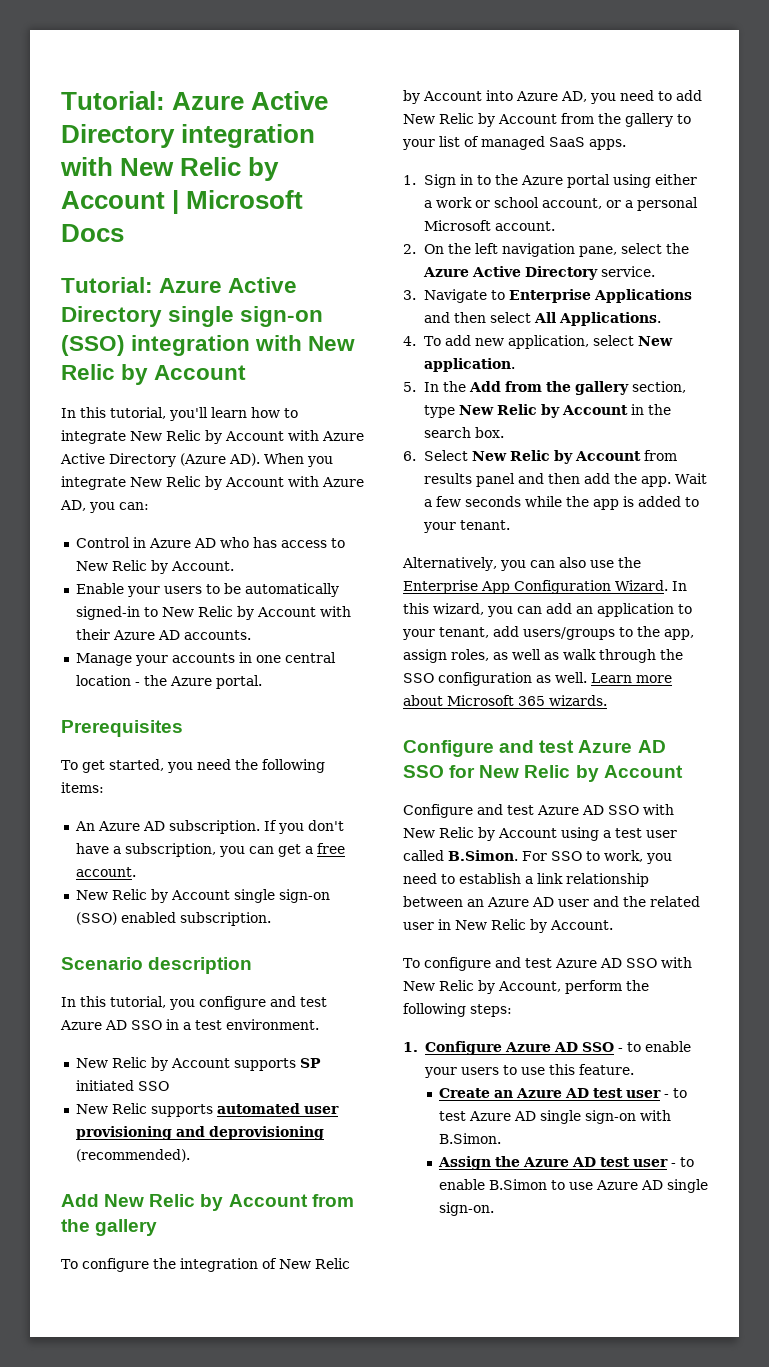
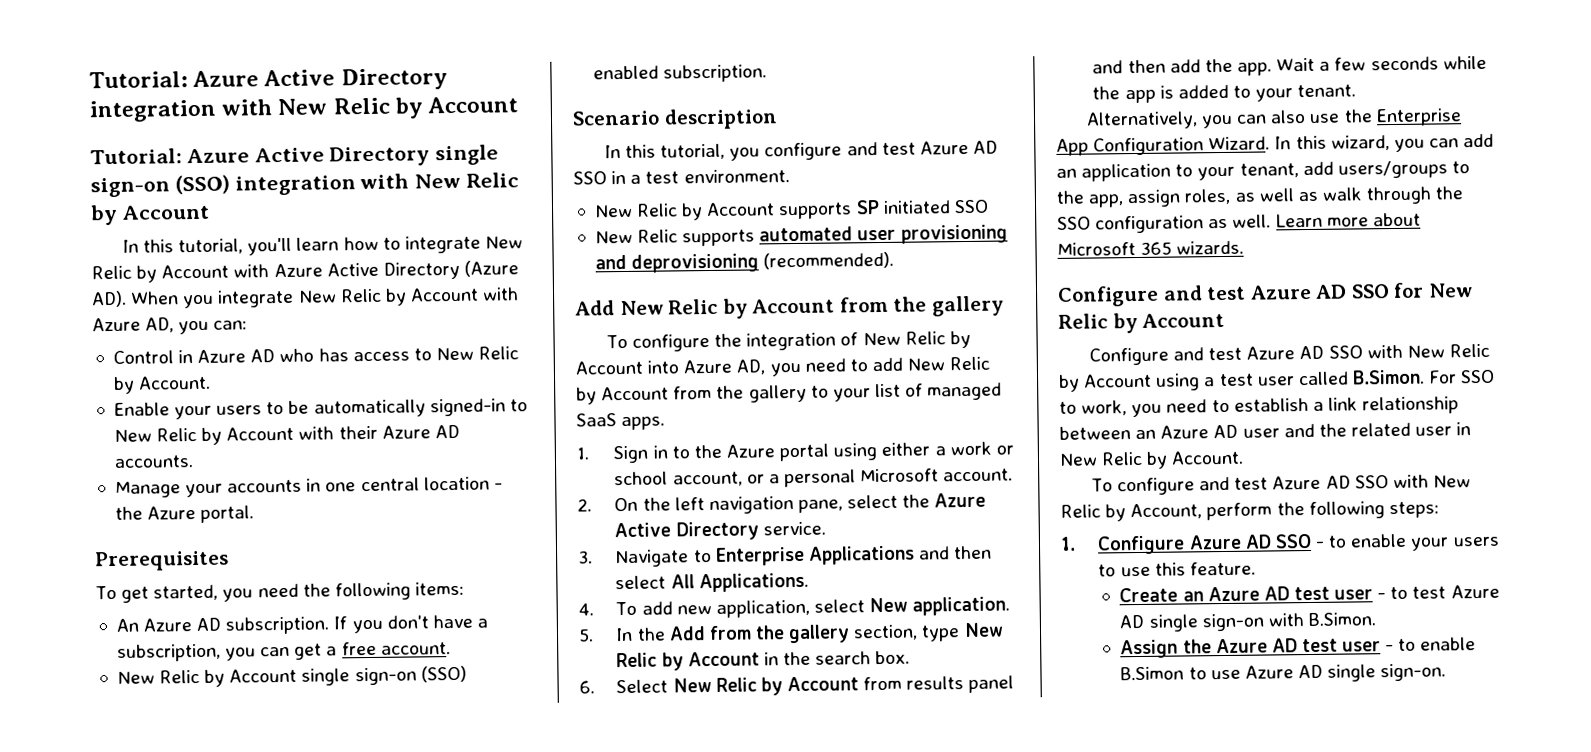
[172,190,304,214] [61,224,124,242] | Microsoft Docs -> (519, 105) none

